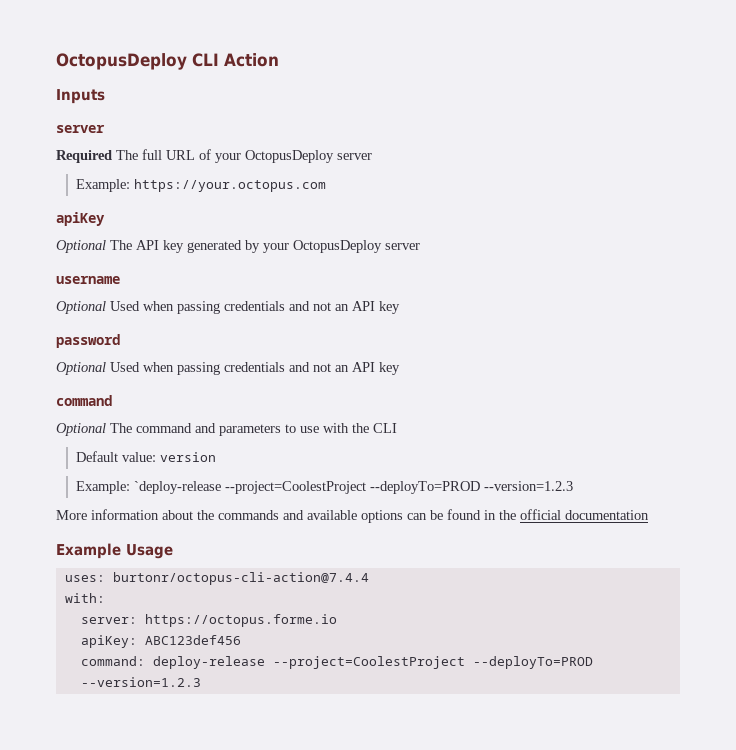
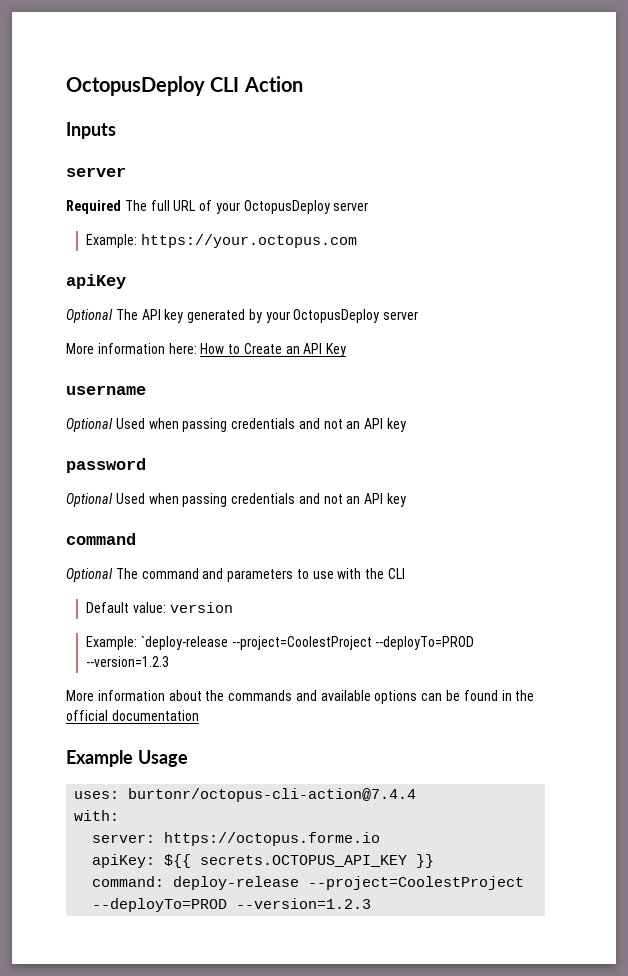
(420, 246) none -> [66,343,347,357] // More information here: How to Create an API Key
[144,635,241,645] ABC123def456 -> [164,854,435,868] ${{ secrets.OCTOPUS_API_KEY }}

